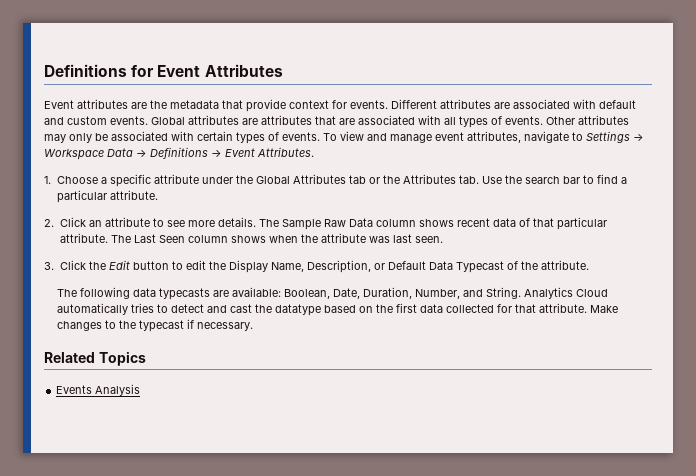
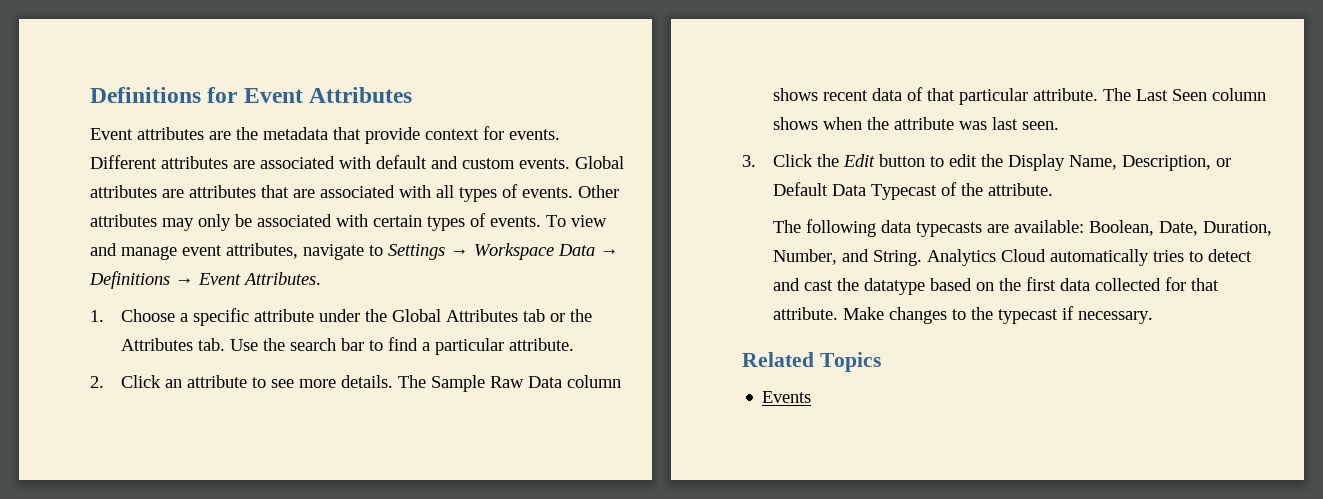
[95,384,141,396] Analysis -> (812, 397) none

